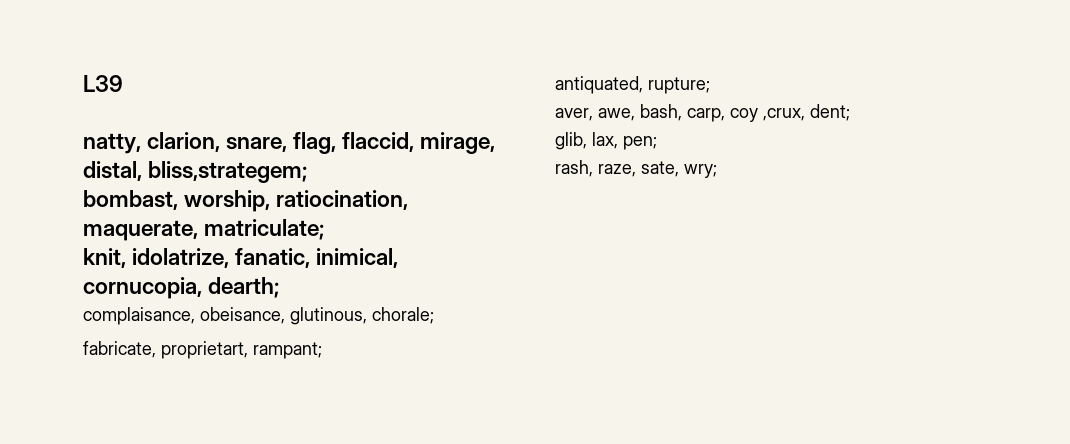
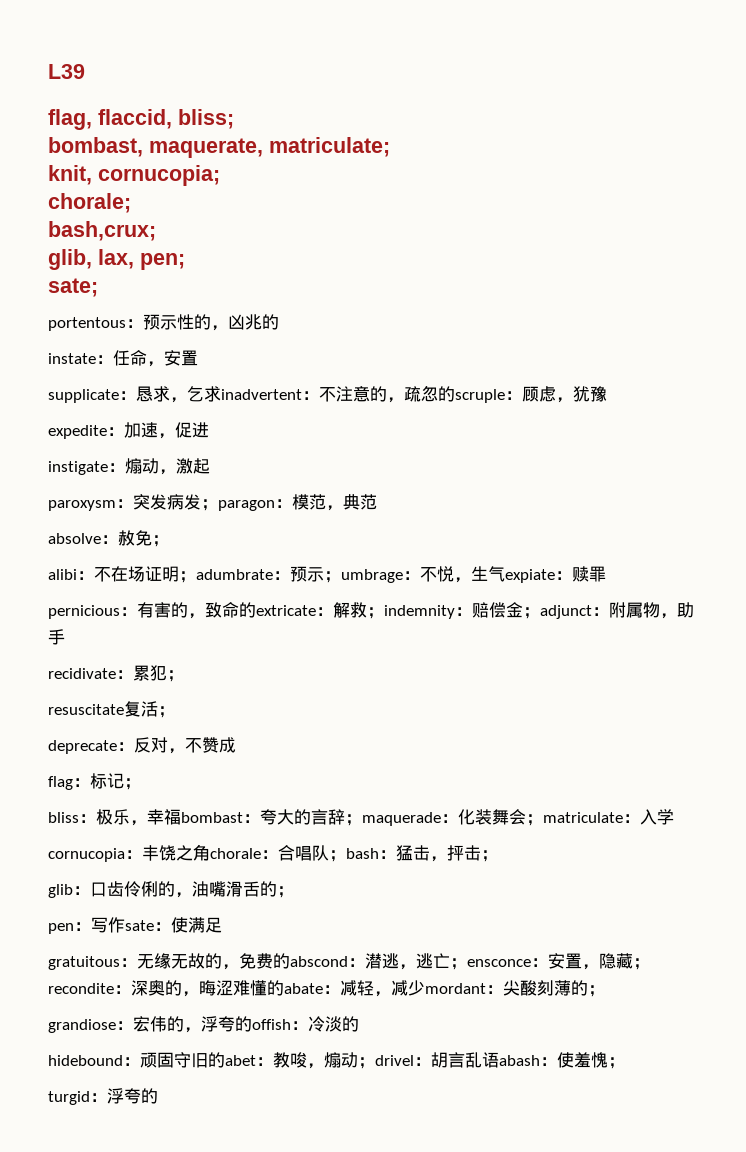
[83,132,496,154] [83,161,308,183] natty, clarion, snare, flag, flaccid, mirage, distal, bliss,strategem; -> [48,109,234,130] flag, flaccid, bliss;
[184,190,409,212] worship, ratiocination, -> (143, 147) none
[132,248,399,268] [83,277,280,299] [83,307,434,325] [83,341,322,359] [555,76,710,94] [555,104,850,122] [555,132,657,150] [555,160,717,178] idolatrize, fanatic, inimical, cornucopia, dearth; // complaisance, obeisance, glutinous, chorale; // fabricate, proprietart, rampant; // antiquated, rupture; // aver, awe, bash, carp, coy ,crux, dent; // glib, lax, pen; // rash, raze, sate, wry; -> [98,165,220,186] [48,193,131,213] [48,221,156,241] [48,249,185,270] [48,278,98,297] [48,314,279,331] [48,350,198,367] [48,385,607,403] [48,422,209,439] [48,458,210,475] [48,494,377,511] [48,530,169,547] [48,566,606,583] [48,602,694,619] [48,629,65,645] [48,665,184,682] [48,701,175,718] [48,737,236,754] [48,773,141,790] [48,809,674,826] [48,844,498,862] [48,881,294,898] [48,917,222,934] [48,953,650,970] [48,980,605,997] [48,1016,359,1033] [48,1052,625,1069] [48,1088,158,1105] cornucopia; // chorale; // bash,crux; // glib, lax, pen; // sate; // portentous：预示性的，凶兆的 // instate：任命，安置 // supplicate：恳求，乞求inadvertent：不注意的，疏忽的scruple：顾虑，犹豫 // expedite：加速，促进 // instigate：煽动，激起 // paroxysm：突发病发；paragon：模范，典范 // absolve：赦免； // alibi：不在场证明；adumbrate：预示；umbrage：不悦，生气expiate：赎罪 // pernicious：有害的，致命的extricate：解救；indemnity：赔偿金；adjunct：附属物，助手 // recidivate：累犯； // resuscitate复活； // deprecate：反对，不赞成 // flag：标记； // bliss：极乐，幸福bombast：夸大的言辞；maquerade：化装舞会；matriculate：入学 // cornucopia：丰饶之角chorale：合唱队；bash：猛击，抨击； // glib：口齿伶俐的，油嘴滑舌的； // pen：写作sate：使满足 // gratuitous：无缘无故的，免费的abscond：潜逃，逃亡；ensconce：安置，隐藏；recondite：深奥的，晦涩难懂的abate：减轻，减少mordant：尖酸刻薄的； // grandiose：宏伟的，浮夸的offish：冷淡的 // hidebound：顽固守旧的abet：教唆，煽动；drivel：胡言乱语abash：使羞愧； // turgid：浮夸的

